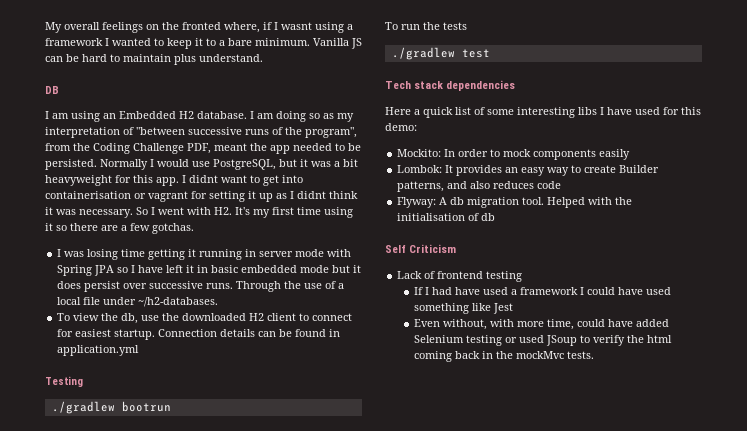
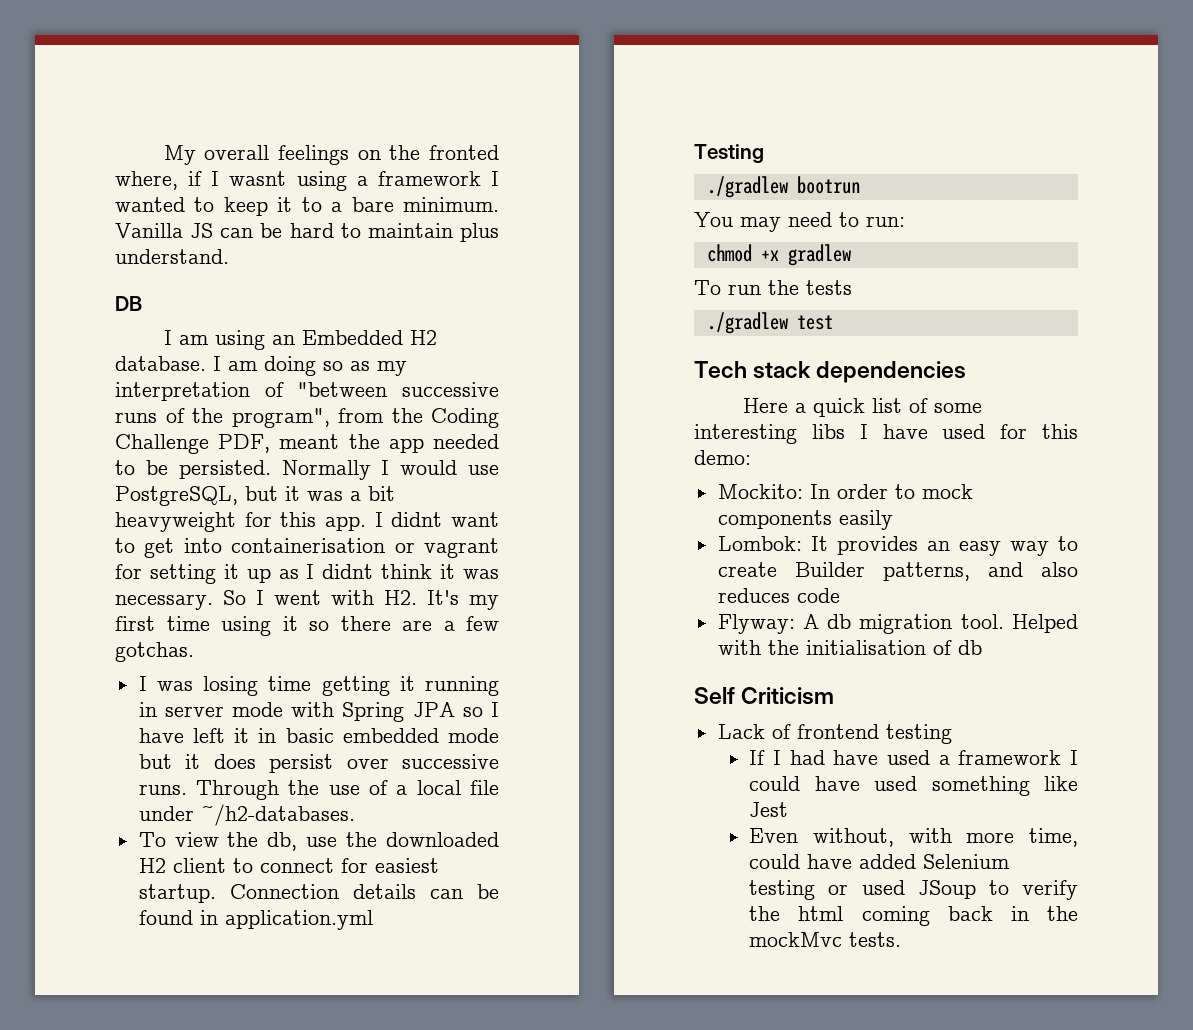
(171, 406) none -> [694,212,905,232] [706,244,851,266] // You may need to run: // chmod +x gradlew

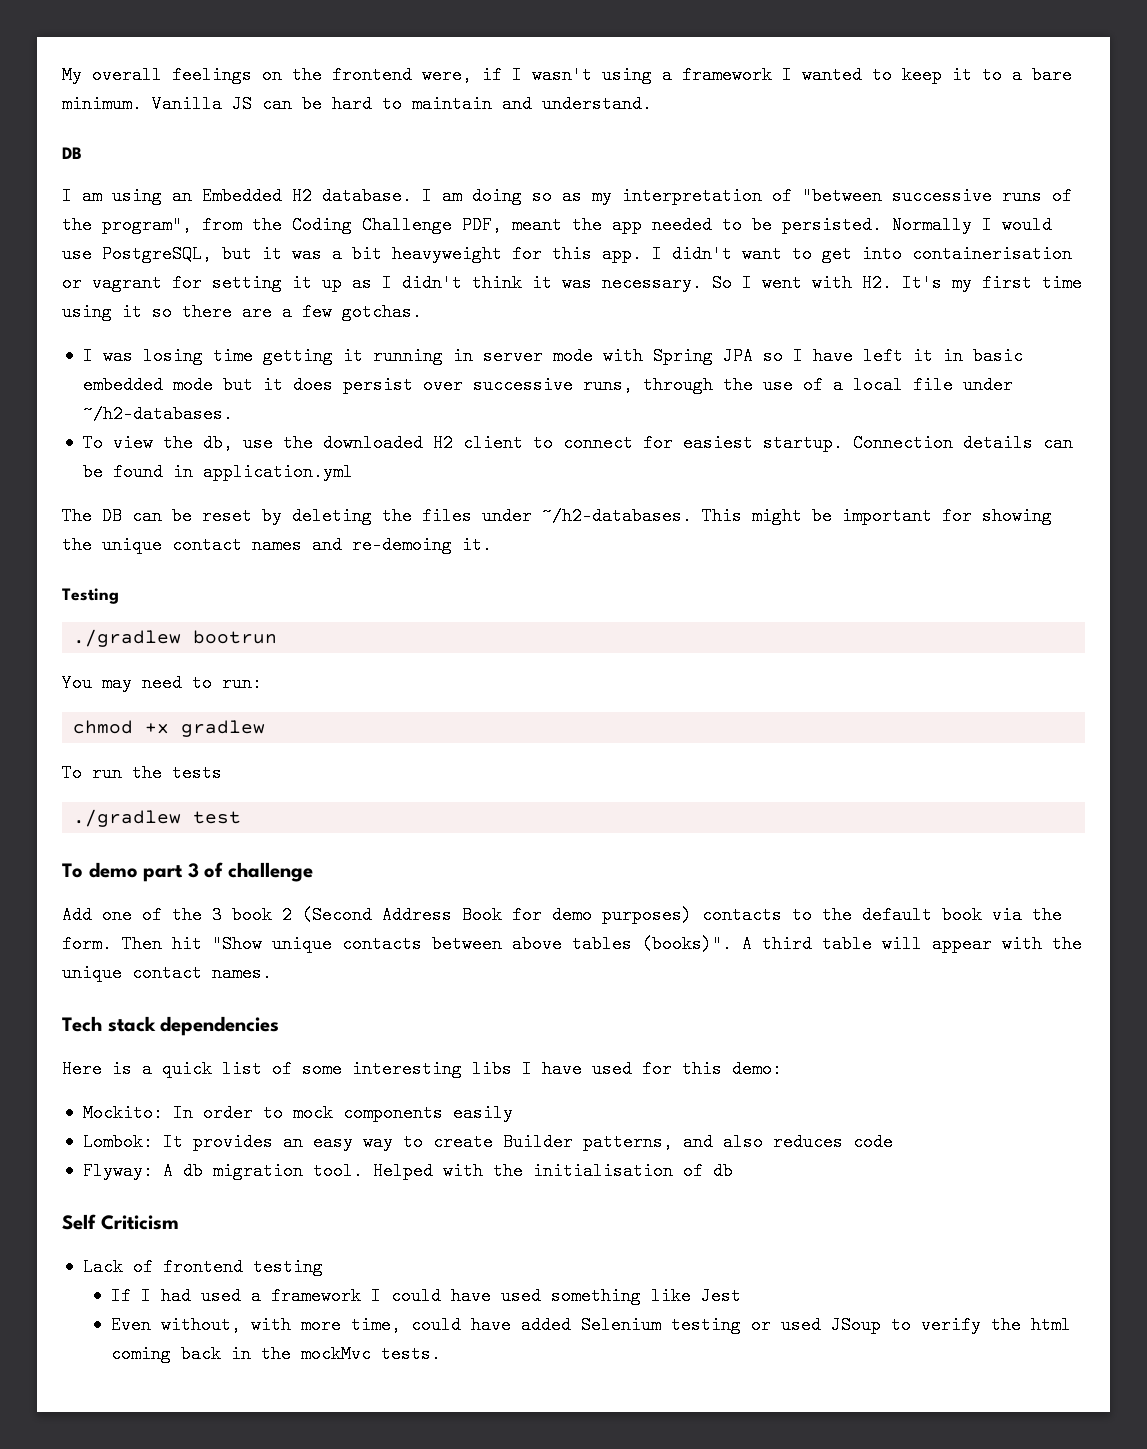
[429,145,500,160] [115,171,178,190] fronted where, -> [332,66,472,84] frontend were,
[229,171,287,186] wasnt -> [532,66,592,84] wasn't
[460,223,499,242] plus -> [502,95,532,113] and
[391,512,443,527] didnt -> [672,245,732,263] didn't
[322,564,374,579] didnt -> [402,274,462,292] didn't
[138,780,279,800] runs. Through -> [582,376,713,394] runs, through
(373, 920) none -> [62,507,1052,525] [62,536,492,554] // The DB can be reset by deleting the files under ~/h2-databases. This might be important for showing the unique contact names and re-demoing it.
(833, 322) none -> [62,862,313,882] [62,906,1062,924] [62,935,1082,953] [62,964,272,982] // To demo part 3 of challenge // Add one of the 3 book 2 (Second Address Book for demo purposes) contacts to the default book via the form. Then hit "Show unique contacts between above tables (books)". A third table will appear with the unique contact names.
(788, 405) none -> [112,1060,132,1078] is
[833,750,879,765] have -> (192, 1296) none

